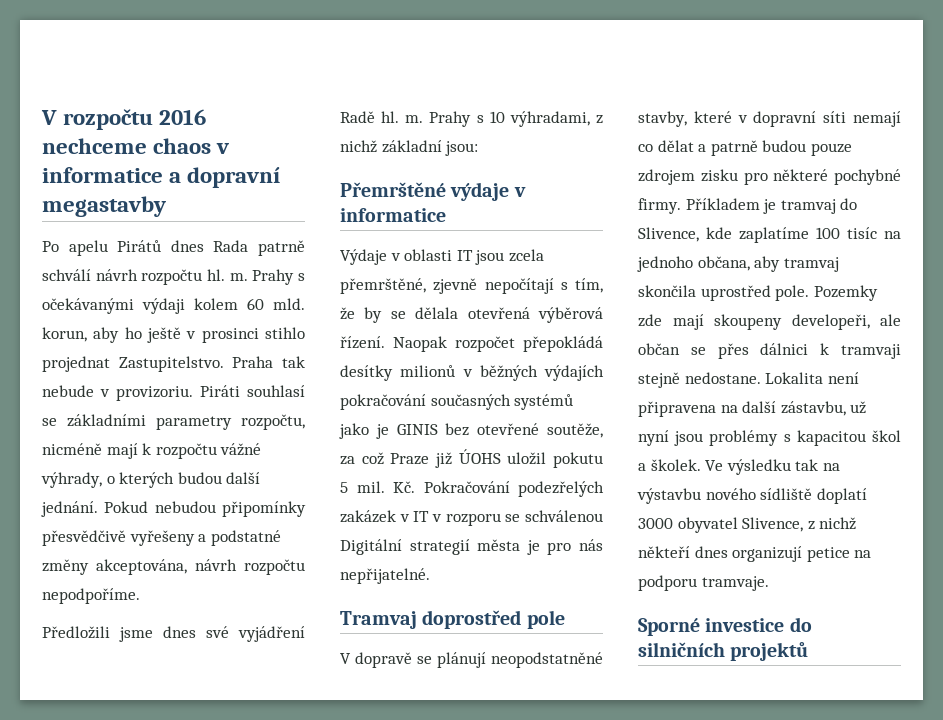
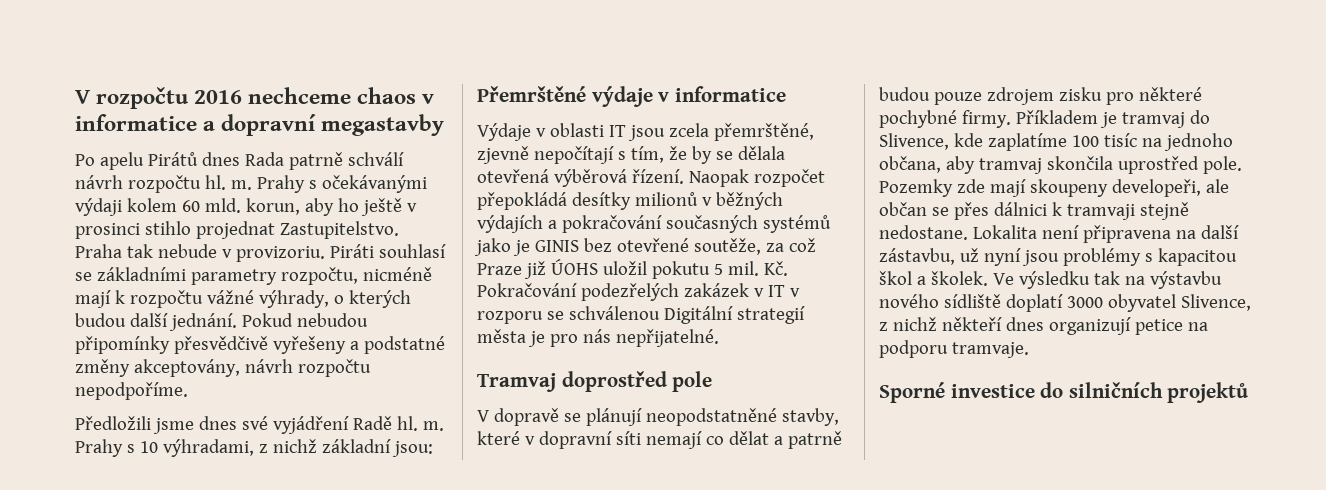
[96,559,187,575] akceptována, -> [133,359,240,377] akceptovány,
(604, 373) none -> [547,220,557,229] a

